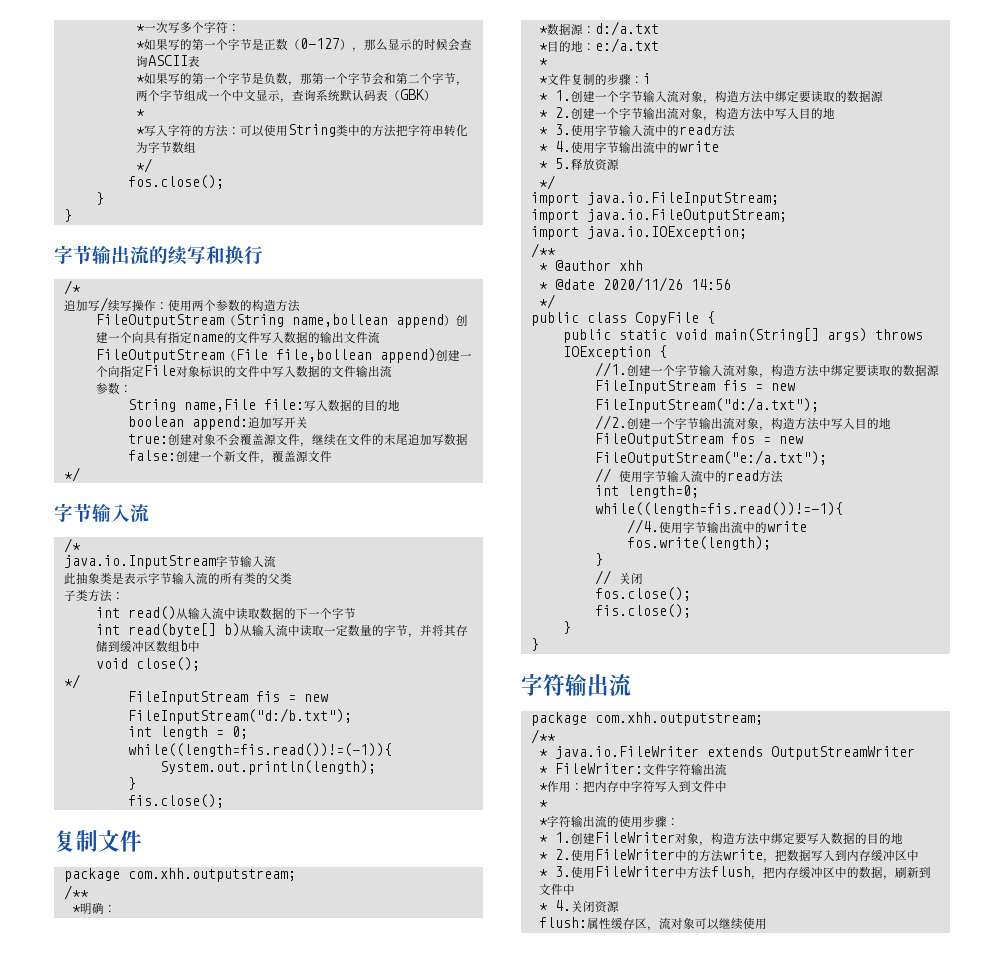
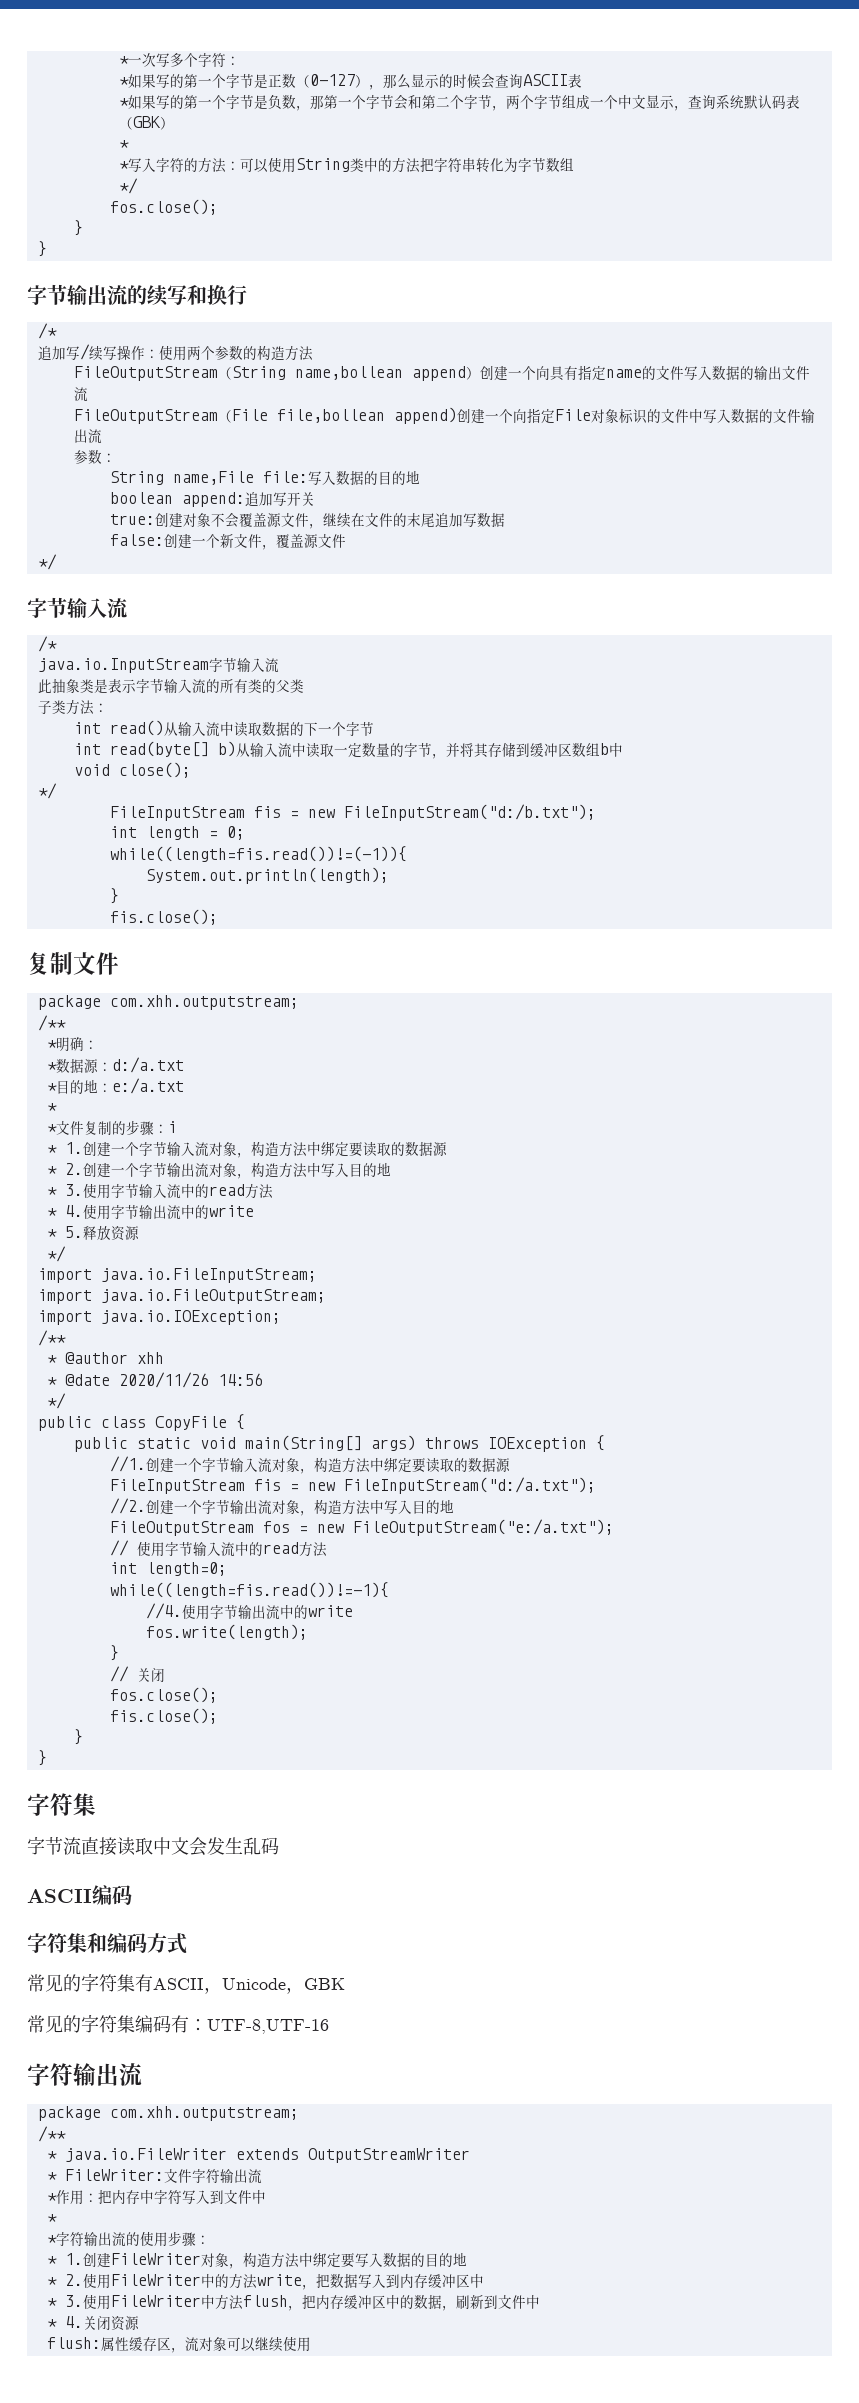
(539, 644) none -> [27,1793,96,1816] [27,1836,279,1856] [27,1885,132,1905] [27,1933,187,1954] [27,1973,345,1994] [27,2014,329,2034] // 字符集 // 字节流直接读取中文会发生乱码 // ASCII编码 // 字符集和编码方式 // 常见的字符集有ASCII，Unicode，GBK // 常见的字符集编码有：UTF-8,UTF-16

